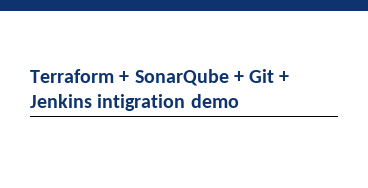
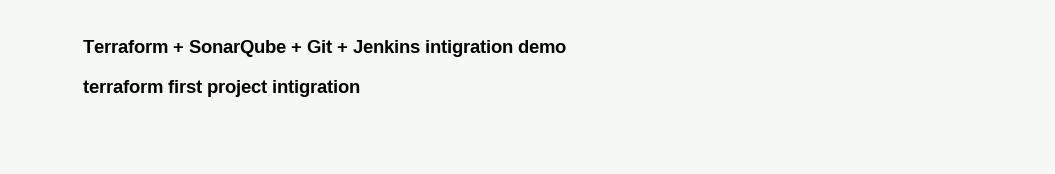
(239, 101) none -> [83,80,360,97] // terraform first project intigration

